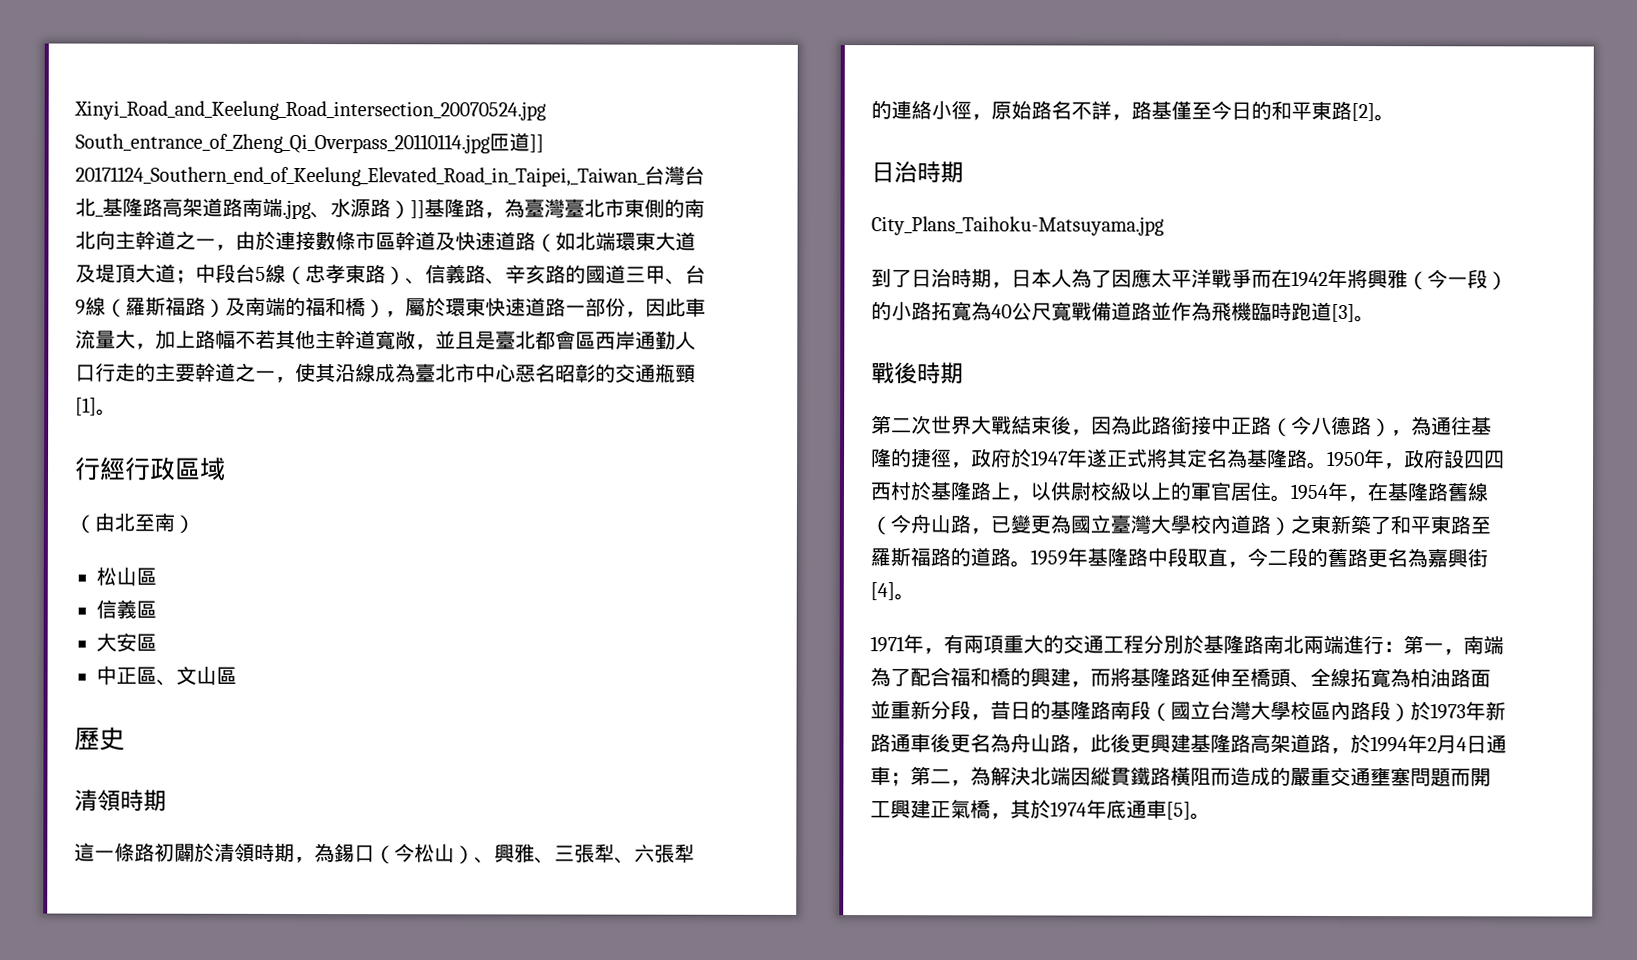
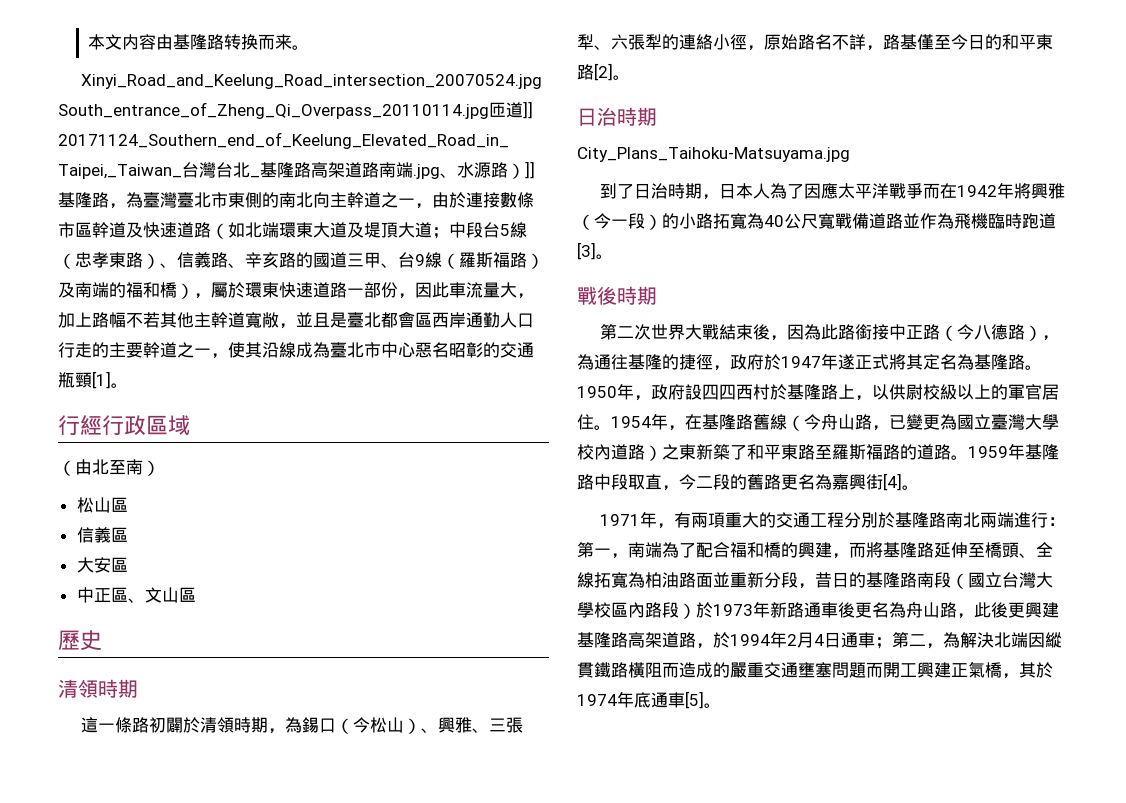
(74, 110) none -> [87,34,309,50] 本文内容由基隆路转换而来。 //

